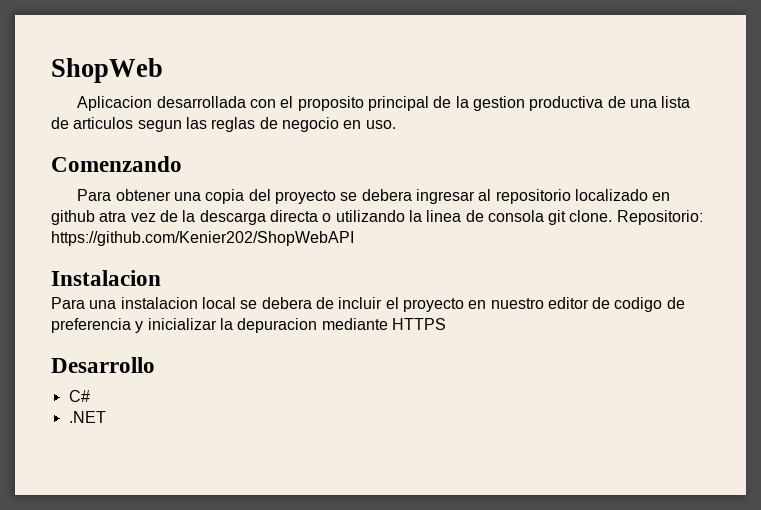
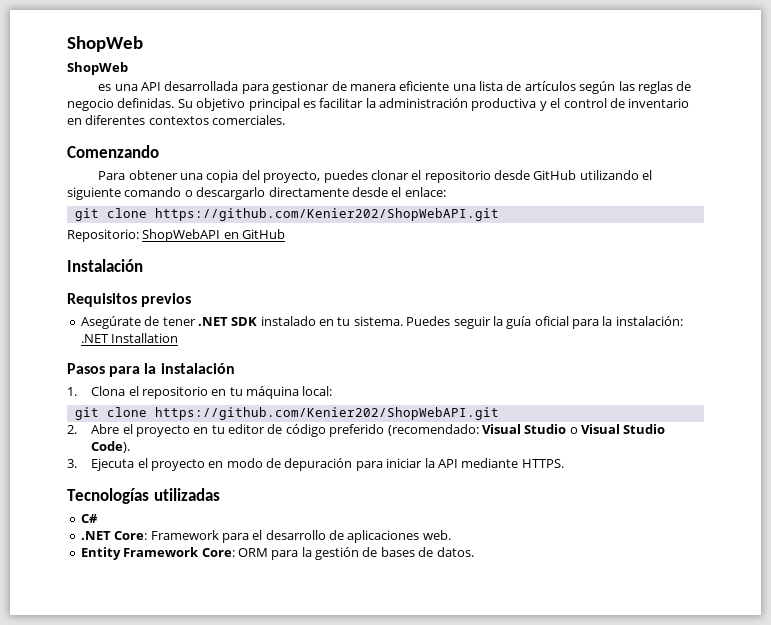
[51,58,163,83] [77,96,626,111] ShopWeb // Aplicacion desarrollada con el proposito principal de la gestion productiva de -> [67,36,143,52] [67,62,128,75] [98,81,450,94] ShopWeb // ShopWeb // es una API desarrollada para gestionar de manera eficiente
[73,117,182,132] articulos segun -> [524,81,616,94] artículos según
[343,120,396,129] en uso. -> [117,98,690,111] [67,115,286,125] definidas. Su objetivo principal es facilitar la administración productiva y el control de inventario en diferentes contextos comerciales.
[274,189,671,204] [51,210,703,225] [51,231,354,246] [51,270,161,286] [51,297,544,312] proyecto se debera ingresar al repositorio localizado en github atra vez de la descarga directa o utilizando la linea de consola git clone. Repositorio: https://github.com/Kenier202/ShopWebAPI // Instalacion // Para una instalacion local se debera de incluir el proyecto en nuestro -> [263,170,653,183] [67,187,446,200] [74,208,499,221] [67,229,286,242] [67,259,143,272] [67,293,192,307] [80,316,683,329] [80,333,179,343] [67,363,235,377] [67,386,333,399] [74,407,499,420] [67,424,225,437] proyecto, puedes clonar el repositorio desde GitHub utilizando el siguiente comando o descargarlo directamente desde el enlace: // git clone https://github.com/Kenier202/ShopWebAPI.git // Repositorio: ShopWebAPI en GitHub // Instalación // Requisitos previos // Asegúrate de tener .NET SDK instalado en tu sistema. Puedes seguir la guía oficial para la instalación: .NET Installation // Pasos para la instalación // 1. Clona el repositorio en tu máquina local: // git clone https://github.com/Kenier202/ShopWebAPI.git // 2. Abre el proyecto en tu
[614,297,685,312] [51,318,446,333] [51,357,155,373] [68,390,90,402] [68,411,106,423] codigo de preferencia y inicializar la depuracion mediante HTTPS // Desarrollo // C# // .NET -> [285,424,666,437] [91,441,131,453] [67,458,564,471] [67,488,220,504] [80,514,98,523] [80,530,451,543] [80,547,474,560] código preferido (recomendado: Visual Studio o Visual Studio Code). // 3. Ejecuta el proyecto en modo de depuración para iniciar la API mediante HTTPS. // Tecnologías utilizadas // C# // .NET Core: Framework para el desarrollo de aplicaciones web. // Entity Framework Core: ORM para la gestión de bases de datos.

